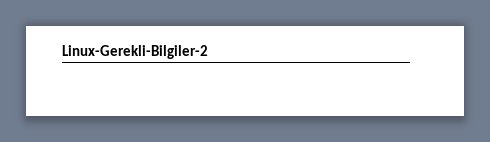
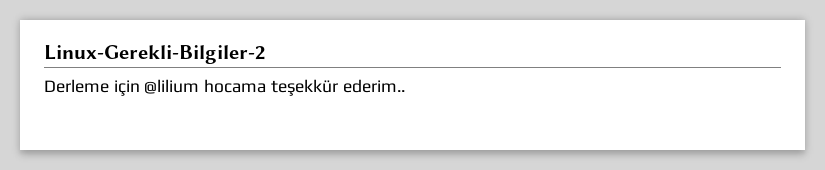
(208, 52) none -> [44,79,405,96] // Derleme için @lilium hocama teşekkür ederim..

